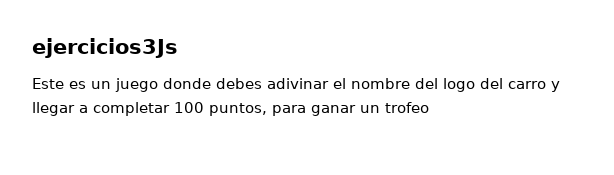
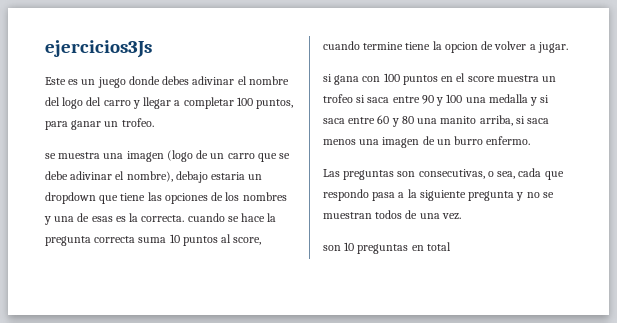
[385,102,429,113] trofeo -> [121,118,154,127] [45,150,291,162] [45,171,263,183] [45,192,287,204] [44,213,277,225] [45,234,262,246] [323,41,568,53] [323,73,557,85] [323,94,550,106] [323,115,550,127] [323,136,531,148] [323,168,564,180] [323,189,554,201] [323,210,461,220] [323,242,451,254] trofeo. // se muestra una imagen (logo de un carro que se debe adivinar el nombre), debajo estaria un dropdown que tiene las opciones de los nombres y una de esas es la correcta. cuando se hace la pregunta correcta suma 10 puntos al score, cuando termine tiene la opcion de volver a jugar. // si gana con 100 puntos en el score muestra un trofeo si saca entre 90 y 100 una medalla y si saca entre 60 y 80 una manito arriba, si saca menos una imagen de un burro enfermo. // Las preguntas son consecutivas, o sea, cada que respondo pasa a la siguiente pregunta y no se muestran todos de una vez. // son 10 preguntas en total

